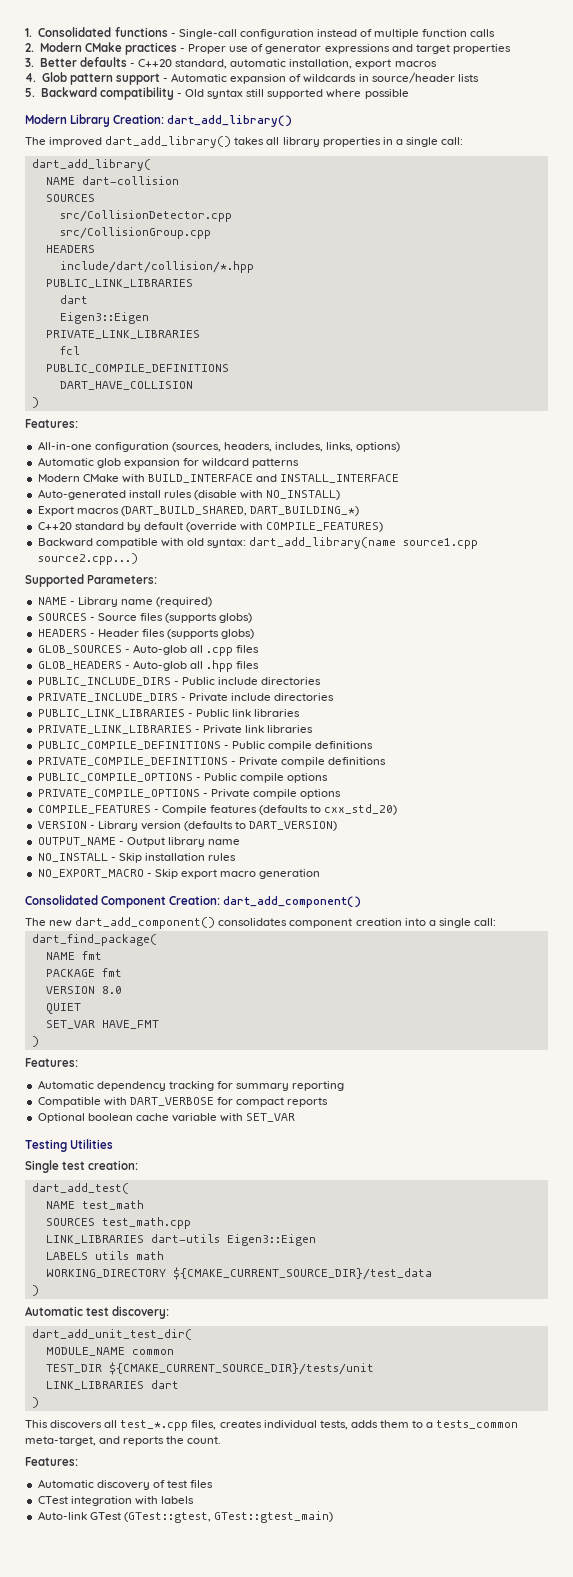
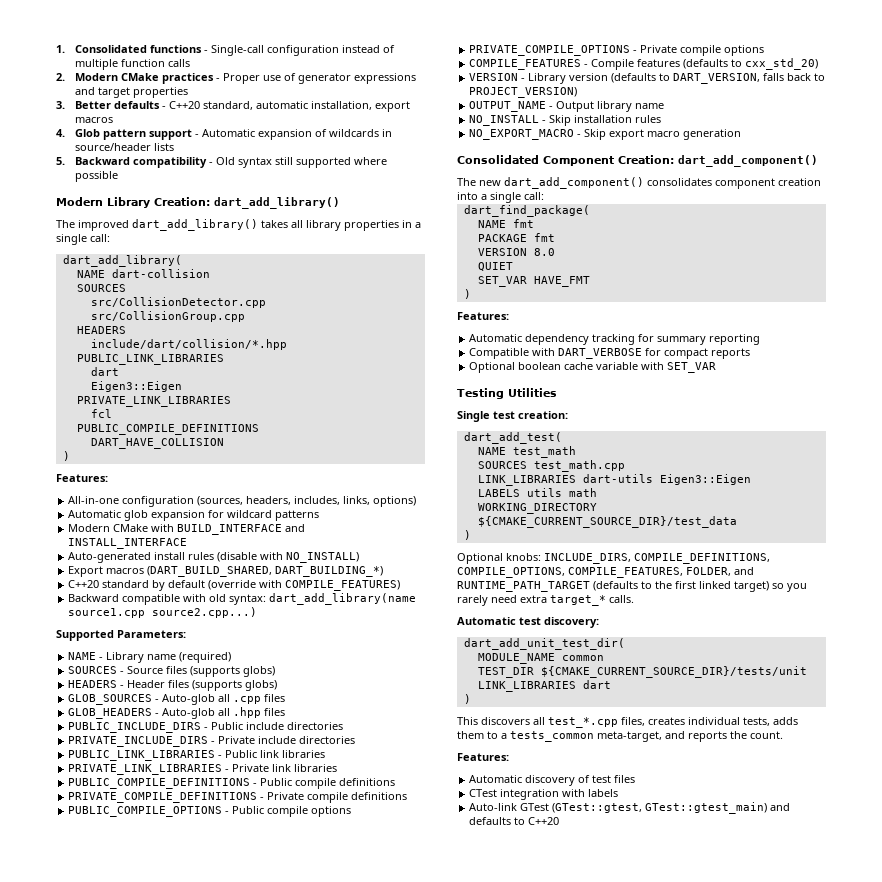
[249,821,338,831] DART_VERSION) -> [673,73,826,84] [469,87,578,98] DART_VERSION, falls back to PROJECT_VERSION)
(39, 1290) none -> [457,553,770,564] [457,567,754,578] [457,581,807,592] [457,595,634,606] // Optional knobs: INCLUDE_DIRS, COMPILE_DEFINITIONS, COMPILE_OPTIONS, COMPILE_FEATURES, FOLDER, and RUNTIME_PATH_TARGET (defaults to the first linked target) so you rarely need extra target_* calls.
(333, 1517) none -> [770,803,791,811] [469,817,560,825] and defaults to C++20

